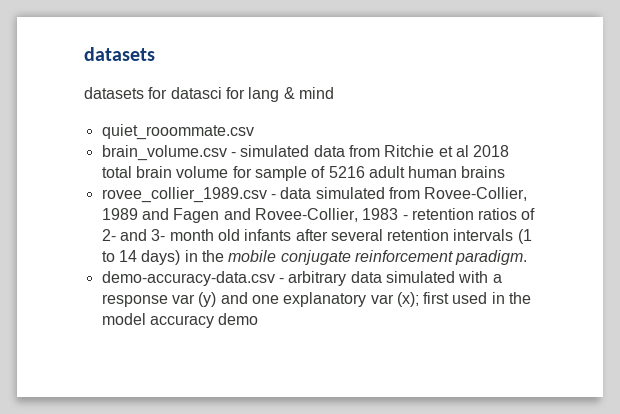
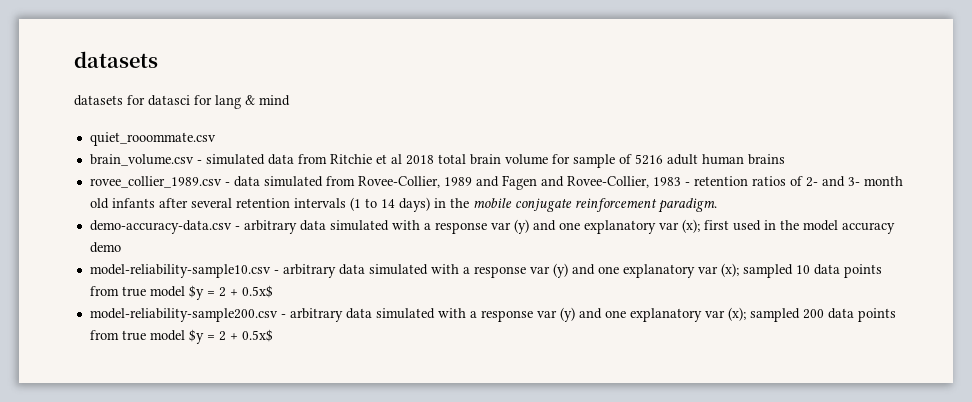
(259, 319) none -> [89,263,882,278] [89,285,273,300] [89,307,896,322] [89,329,273,344] // model-reliability-sample10.csv - arbitrary data simulated with a response var (y) and one explanatory var (x); sampled 10 data points from true model $y = 2 + 0.5x$ // model-reliability-sample200.csv - arbitrary data simulated with a response var (y) and one explanatory var (x); sampled 200 data points from true model $y = 2 + 0.5x$

